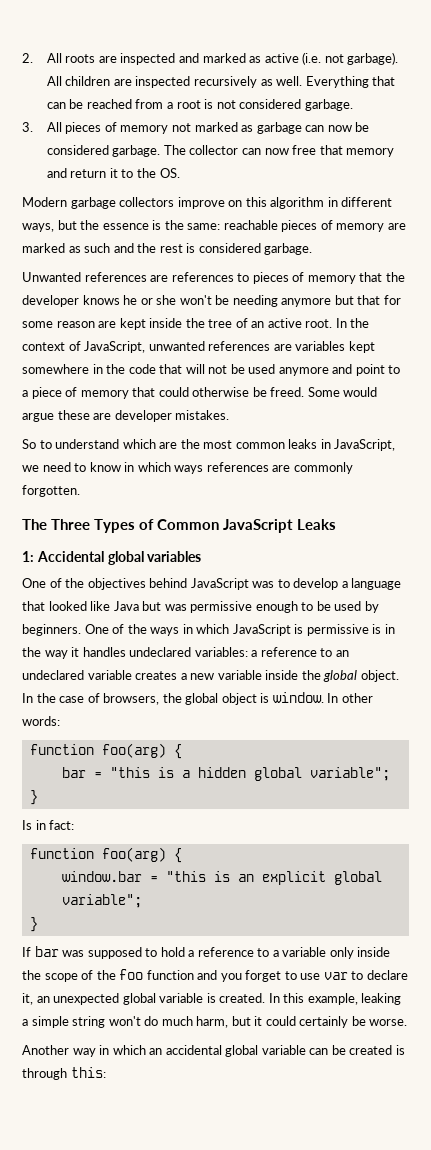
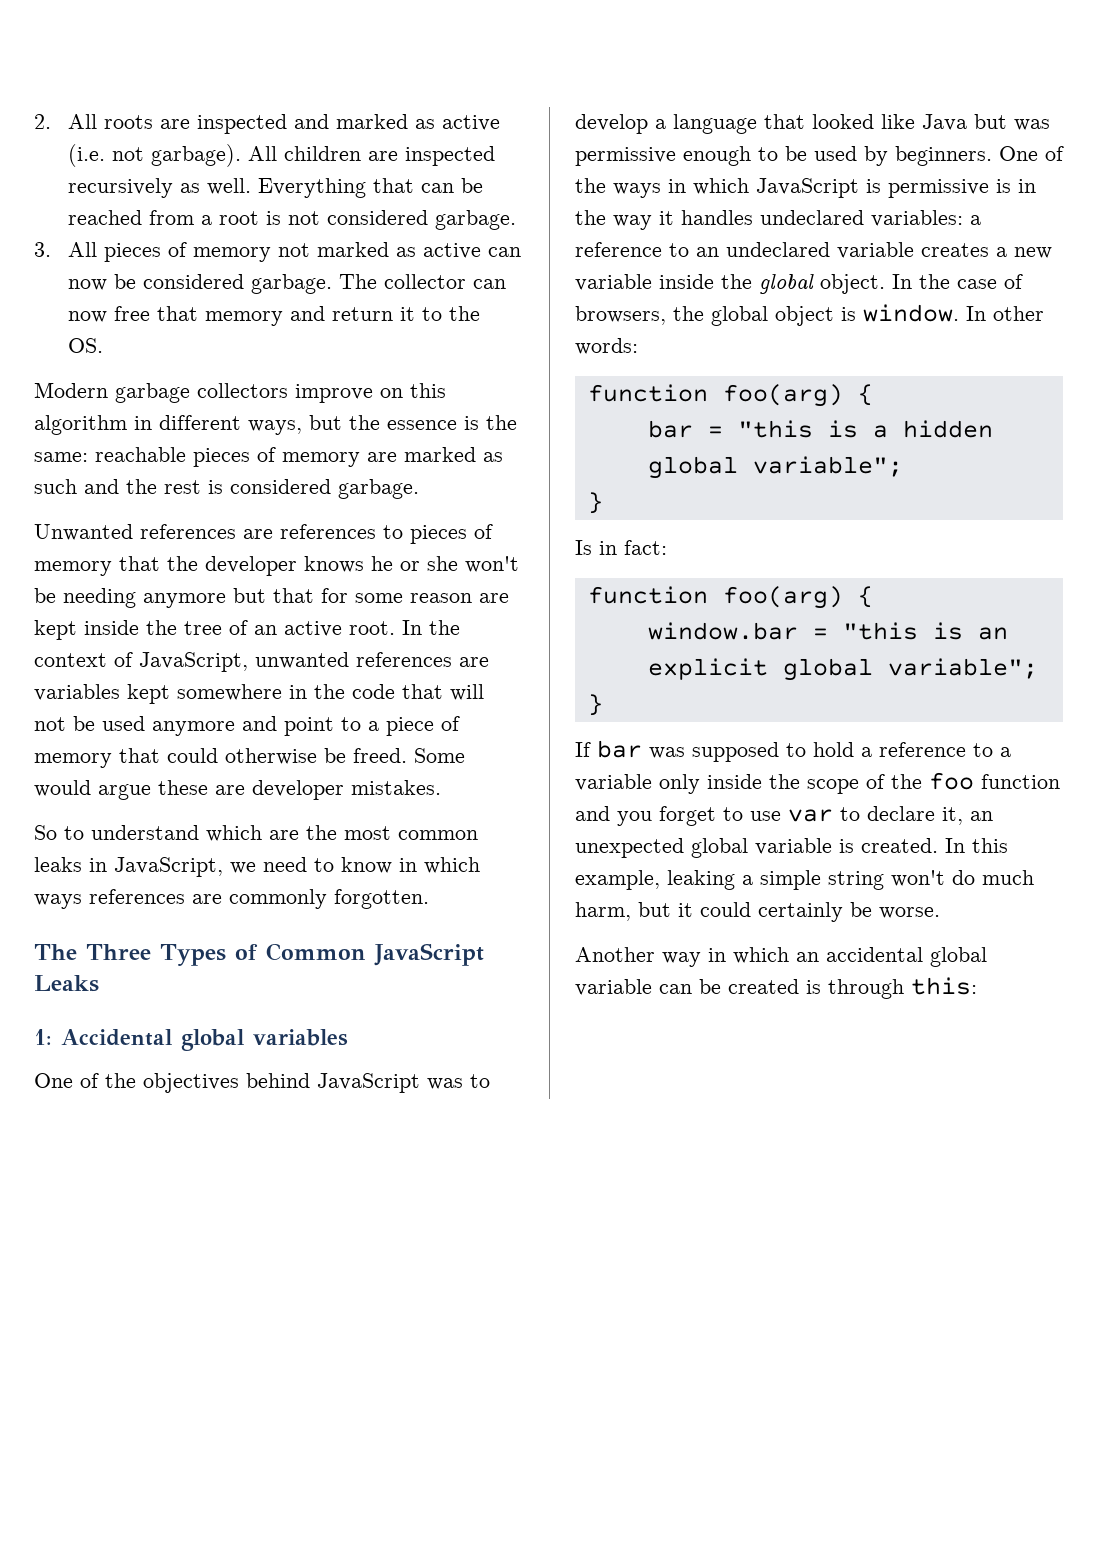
[256,122,302,134] garbage -> [423,243,482,259] active

